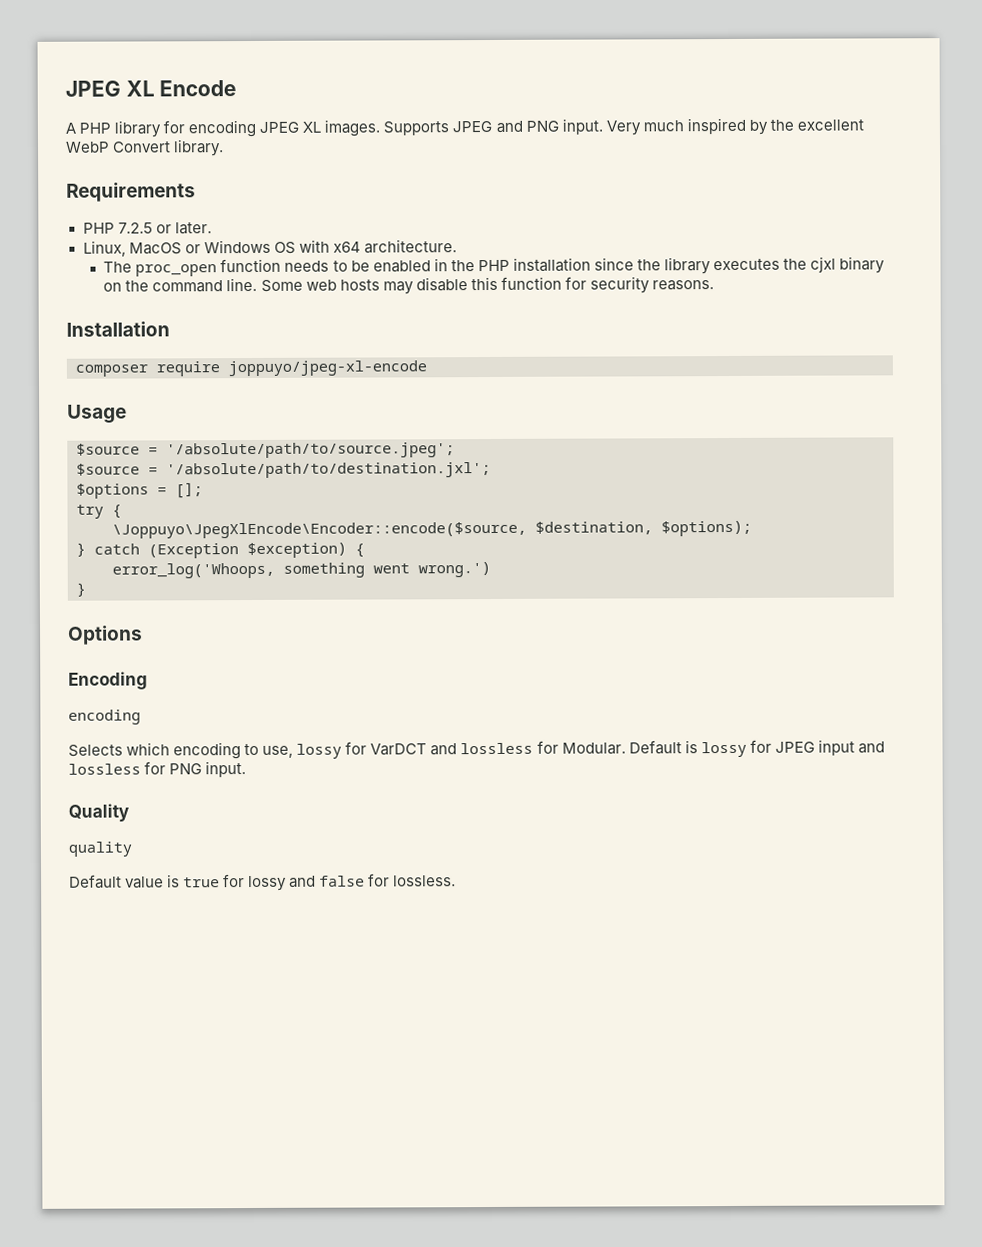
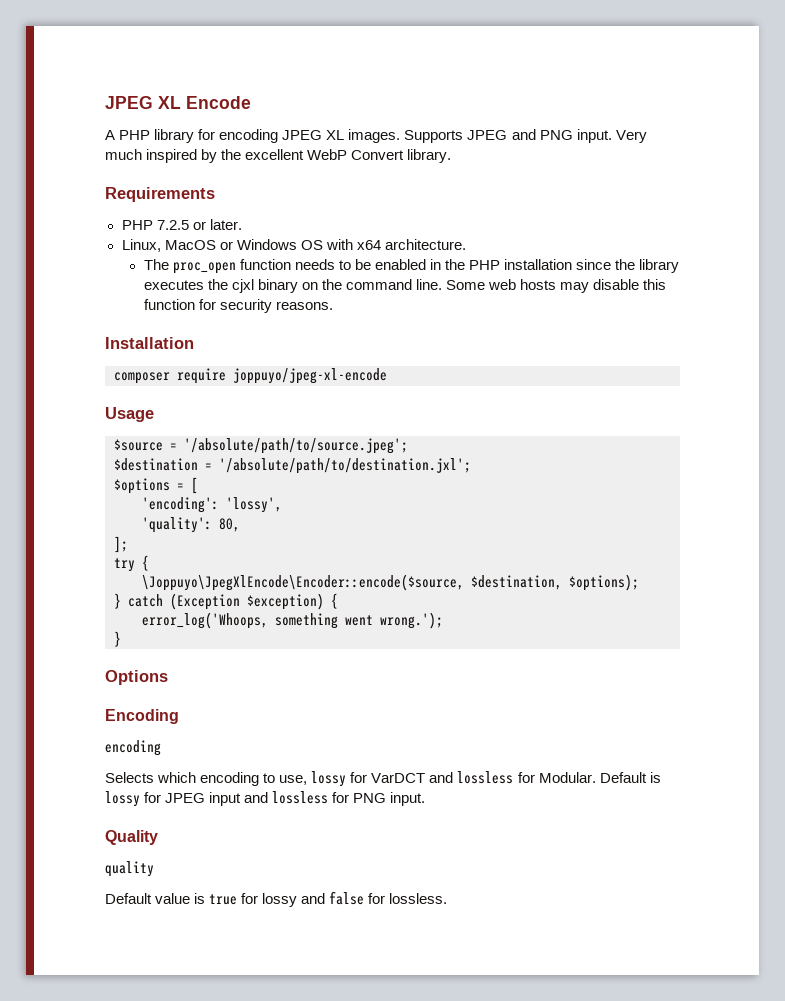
[76,463,140,476] $source -> [114,458,198,471] $destination
[175,482,203,499] []; -> [191,477,198,494] [142,497,282,513] [142,517,240,533] [114,536,128,553] [ // 'encoding': 'lossy', // 'quality': 80, // ];
[418,562,491,578] wrong.') -> [380,612,443,629] wrong.');

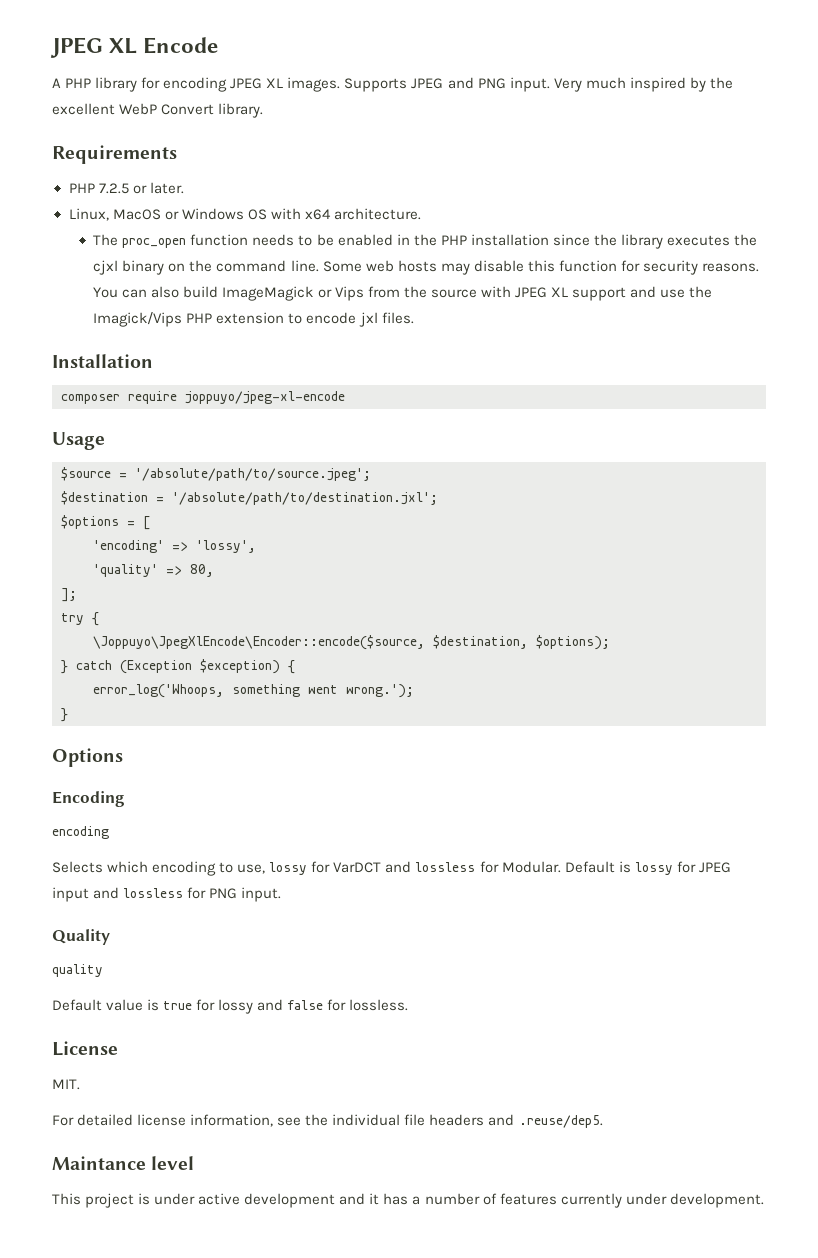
(333, 305) none -> [93,286,713,301] [93,312,414,327] You can also build ImageMagick or Vips from the source with JPEG XL support and use the Imagick/Vips PHP extension to encode jxl files.
[142,497,219,513] 'encoding': -> [93,540,188,553] 'encoding' =>
[142,517,212,533] 'quality': -> [93,564,182,577] 'quality' =>
(448, 898) none -> [52,1041,118,1056] [52,1079,80,1090] [52,1114,603,1128] [52,1156,195,1170] [52,1193,764,1208] // License // MIT. // For detailed license information, see the individual file headers and .reuse/dep5. // Maintance level // This project is under active development and it has a number of features currently under development.

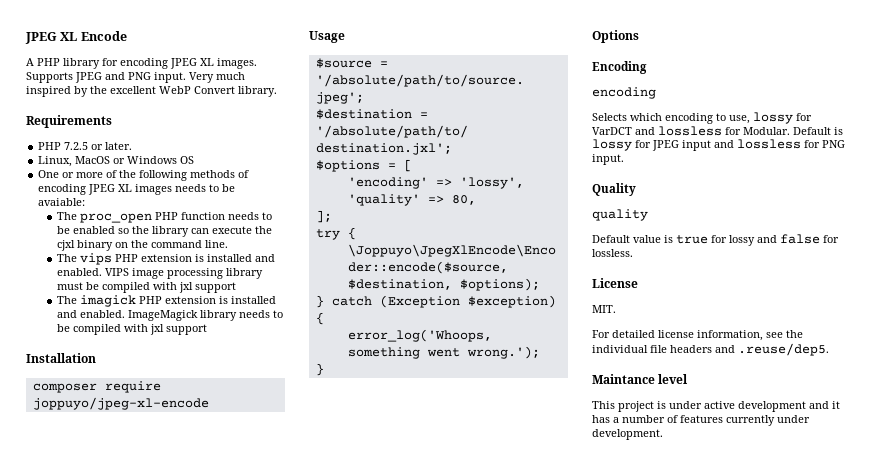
[270,208,421,220] with x64 architecture. -> [38,170,250,181] [38,184,236,195] [38,198,86,206] // One or more of the following methods of encoding JPEG XL images needs to be avaiable:
(187, 243) none -> [154,212,178,220] PHP
[396,234,730,249] in the PHP installation since the library executes -> [117,226,252,237] so the library can execute
[322,260,760,275] [93,286,713,301] [93,312,414,327] Some web hosts may disable this function for security reasons. You can also build ImageMagick or Vips from the source with JPEG XL support and use the Imagick/Vips PHP extension to encode jxl files. -> [56,253,275,265] [56,268,263,279] [56,282,236,293] [56,295,276,307] [56,310,283,321] [56,324,207,335] // The vips PHP extension is installed and enabled. VIPS image processing library must be compiled with jxl support // The imagick PHP extension is installed and enabled. ImageMagick library needs to be compiled with jxl support

